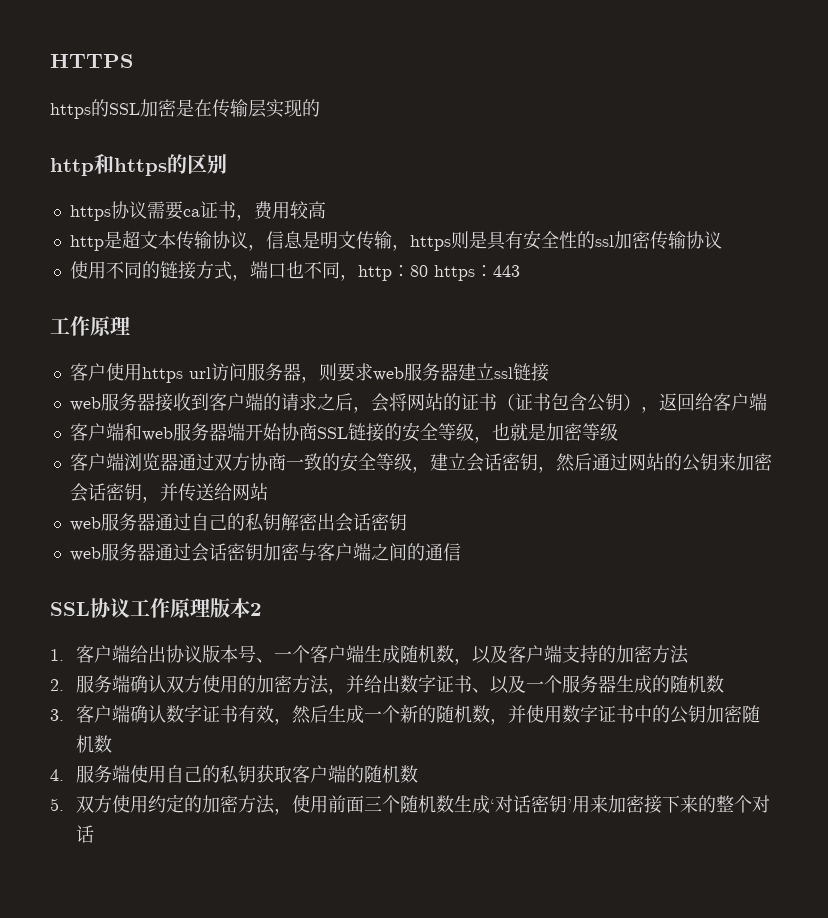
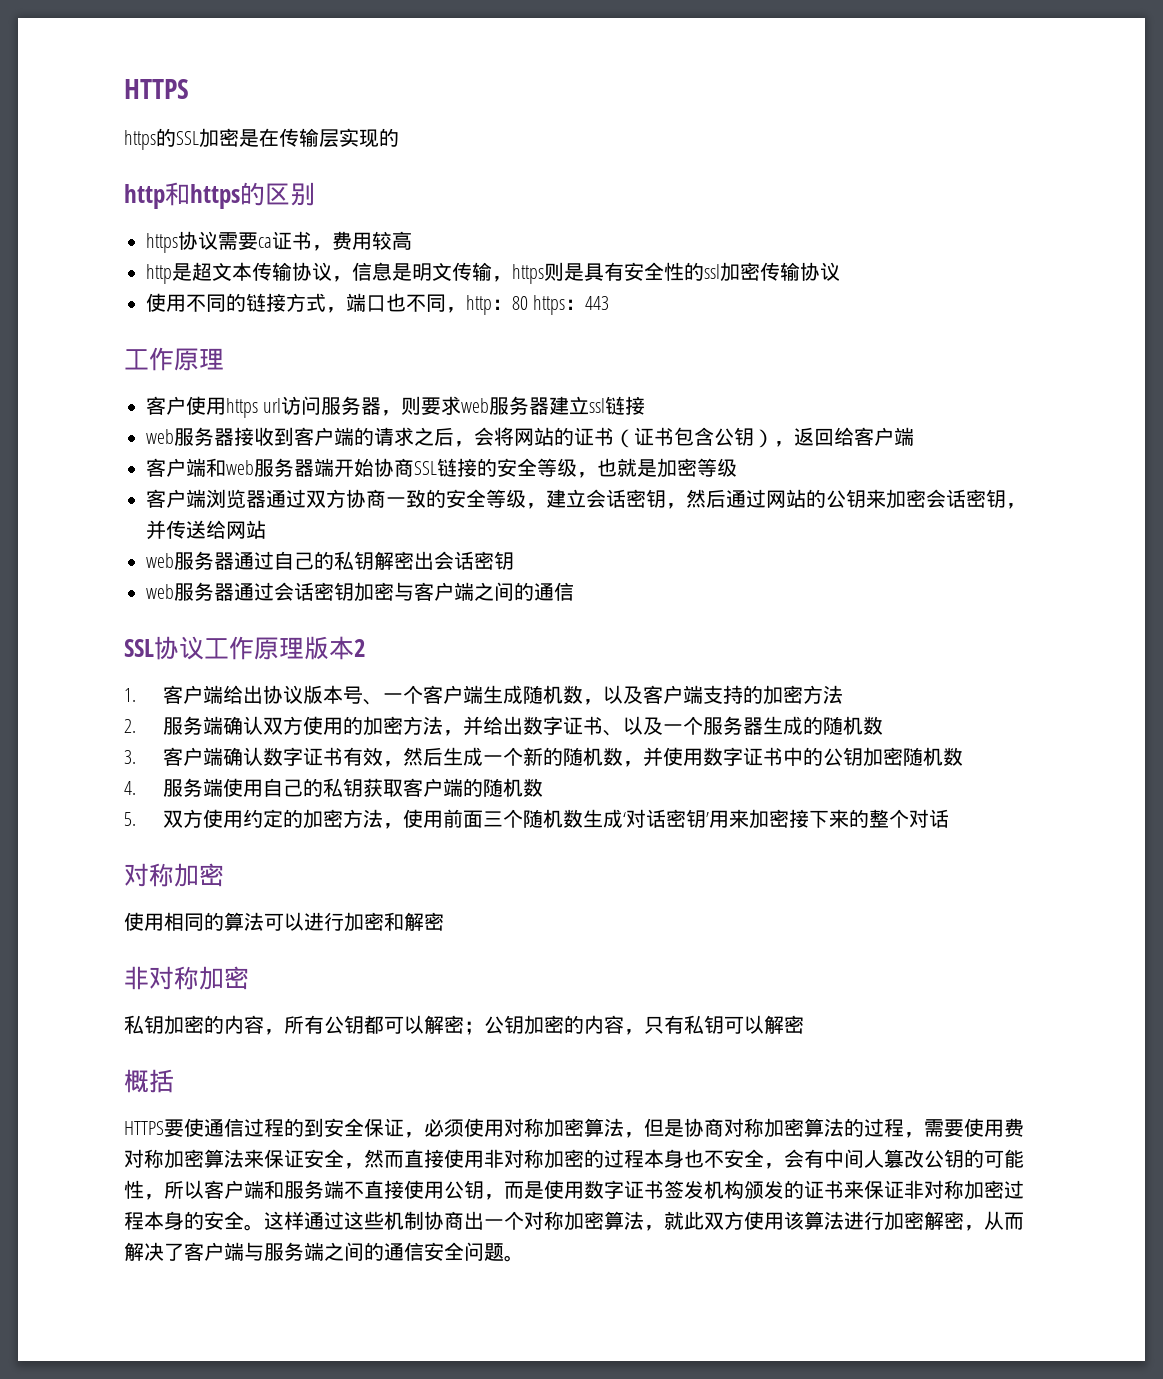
(95, 834) none -> [124,863,224,887] [124,912,444,932] [124,966,249,990] [124,1015,804,1035] [124,1069,174,1093] [124,1118,1024,1138] [124,1149,1024,1169] [124,1180,1024,1200] [124,1211,1024,1231] [124,1242,524,1262] // 对称加密 // 使用相同的算法可以进行加密和解密 // 非对称加密 // 私钥加密的内容，所有公钥都可以解密；公钥加密的内容，只有私钥可以解密 // 概括 // HTTPS要使通信过程的到安全保证，必须使用对称加密算法，但是协商对称加密算法的过程，需要使用费对称加密算法来保证安全，然而直接使用非对称加密的过程本身也不安全，会有中间人篡改公钥的可能性，所以客户端和服务端不直接使用公钥，而是使用数字证书签发机构颁发的证书来保证非对称加密过程本身的安全。这样通过这些机制协商出一个对称加密算法，就此双方使用该算法进行加密解密，从而解决了客户端与服务端之间的通信安全问题。

